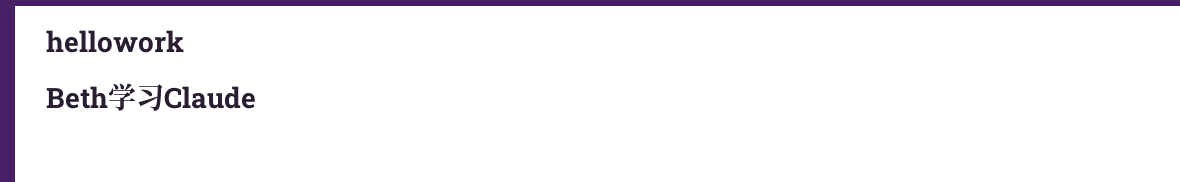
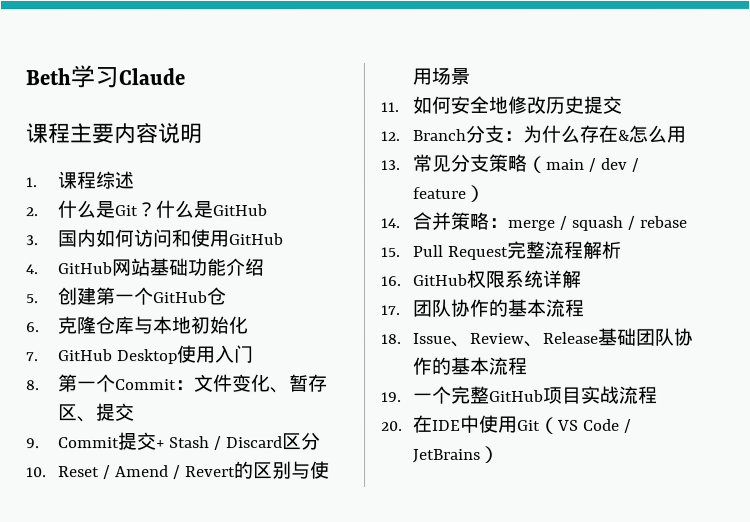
[46,30,184,53] hellowork // -> (25, 77) none
(256, 97) none -> [25,123,202,145] [25,171,134,190] [25,200,267,219] [25,229,283,248] [26,258,265,277] [26,287,227,306] [26,316,249,335] [26,345,254,365] [26,374,328,394] [57,403,135,423] [26,432,321,451] [26,461,330,480] [411,66,470,85] [380,95,622,114] [380,124,686,143] [380,153,639,173] [411,184,485,202] [380,211,687,231] [380,240,621,260] [381,269,582,288] [381,298,585,317] [381,327,694,347] [412,356,528,375] [381,385,658,404] [381,414,632,434] [412,445,500,463] // 课程主要内容说明 // 1.课程综述 // 2.什么是Git？什么是GitHub // 3.国内如何访问和使用GitHub // 4. GitHub网站基础功能介绍 // 5.创建第一个GitHub仓 // 6.克隆仓库与本地初始化 // 7. GitHub Desktop使用入门 // 8.第一个Commit：文件变化、暂存区、提交 // 9. Commit提交+ Stash / Discard区分 // 10. Reset / Amend / Revert的区别与使用场景 // 11.如何安全地修改历史提交 // 12. Branch分支：为什么存在&怎么用 // 13.常见分支策略（main / dev / feature） // 14.合并策略：merge / squash / rebase // 15. Pull Request完整流程解析 // 16. GitHub权限系统详解 // 17.团队协作的基本流程 // 18. Issue、Review、Release基础团队协作的基本流程 // 19.一个完整GitHub项目实战流程 // 20.在IDE中使用Git（VS Code / JetBrains）

